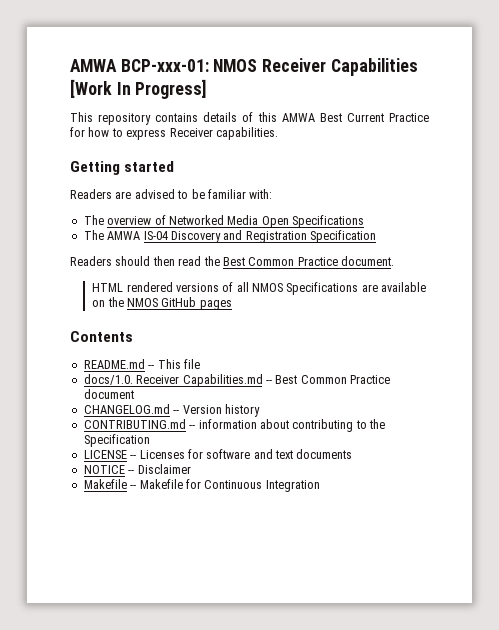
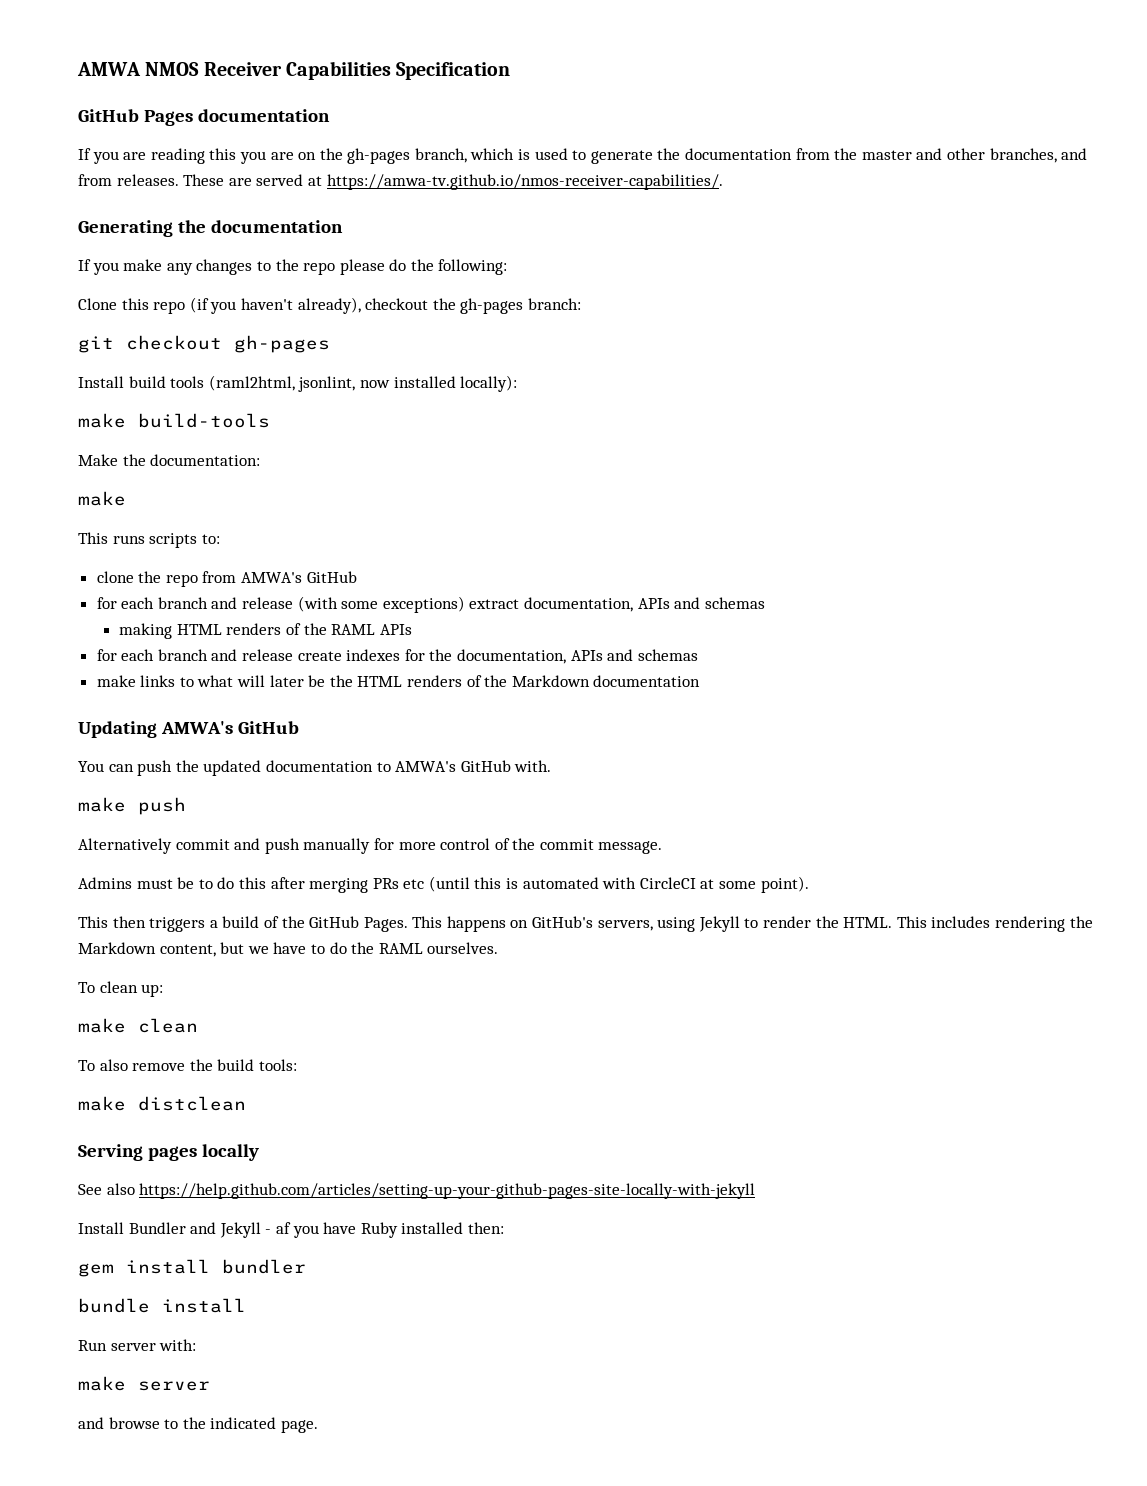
[70,59,209,72] AMWA BCP-xxx-01: -> [77,62,141,76] AMWA
[70,79,207,99] [70,112,429,125] [70,127,278,140] [70,161,175,175] [70,189,273,199] [83,215,364,228] [83,230,376,243] [70,256,394,266] [92,282,427,295] [92,297,232,310] [70,331,133,342] [83,359,200,369] [83,374,390,387] [83,389,134,399] [83,404,260,417] [83,419,385,432] [83,434,150,447] [83,449,353,459] [83,464,191,474] [83,479,320,492] [Work In Progress] // This repository contains details of this AMWA Best Current Practice for how to express Receiver capabilities. // Getting started // Readers are advised to be familiar with: // The overview of Networked Media Open Specifications // The AMWA IS-04 Discovery and Registration Specification // Readers should then read the Best Common Practice document. // HTML rendered versions of all NMOS Specifications are available on the NMOS GitHub pages // Contents // README.md -- This file // docs/1.0. Receiver Capabilities.md -- Best Common Practice document // CHANGELOG.md -- Version history // CONTRIBUTING.md -- information about contributing to the Specification // LICENSE -- Licenses for software and text documents // NOTICE -- Disclaimer // Makefile -- Makefile for Continuous Integration -> [396,62,511,80] [78,109,330,126] [78,148,1088,164] [78,174,723,190] [78,220,343,237] [78,259,508,275] [78,297,581,314] [78,335,330,353] [78,375,518,392] [78,413,270,428] [78,454,261,466] [78,491,126,506] [78,532,220,548] [96,571,357,587] [96,596,765,613] [119,623,412,639] [96,649,698,664] [96,675,701,687] [78,721,299,738] [78,760,552,776] [78,797,186,815] [78,838,663,854] [78,876,809,893] [78,916,1093,932] [78,942,499,957] [78,981,164,997] [78,1018,198,1033] [78,1059,297,1071] [78,1096,246,1111] [78,1144,259,1161] [78,1183,756,1199] [78,1222,504,1238] [78,1259,306,1277] [78,1298,246,1313] [78,1339,197,1351] [78,1376,210,1391] [78,1417,318,1433] Specification // GitHub Pages documentation // If you are reading this you are on the gh-pages branch, which is used to generate the documentation from the master and other branches, and from releases. These are served at https://amwa-tv.github.io/nmos-receiver-capabilities/. // Generating the documentation // If you make any changes to the repo please do the following: // Clone this repo (if you haven't already), checkout the gh-pages branch: // git checkout gh-pages // Install build tools (raml2html, jsonlint, now installed locally): // make build-tools // Make the documentation: // make // This runs scripts to: // clone the repo from AMWA's GitHub // for each branch and release (with some exceptions) extract documentation, APIs and schemas // making HTML renders of the RAML APIs // for each branch and release create indexes for the documentation, APIs and schemas // make links to what will later be the HTML renders of the Markdown documentation // Updating AMWA's GitHub // You can push the updated documentation to AMWA's GitHub with. // make push // Alternatively commit and push manually for more control of the commit message. // Admins must be to do this after merging PRs etc (until this is automated with CircleCI at some point). // This then triggers a build of the GitHub Pages. This happens on GitHub's servers, using Jekyll to render the HTML. This includes rendering the Markdown content, but we have to do the RAML ourselves. // To clean up: // make clean // To also remove the build tools: // make distclean // Serving pages locally // See also https://help.github.com/articles/setting-up-your-github-pages-site-locally-with-jekyll // Install Bundler and Jekyll - af you have Ruby installed then: // gem install bundler // bundle install // Run server with: // make server // and browse to the indicated page.

